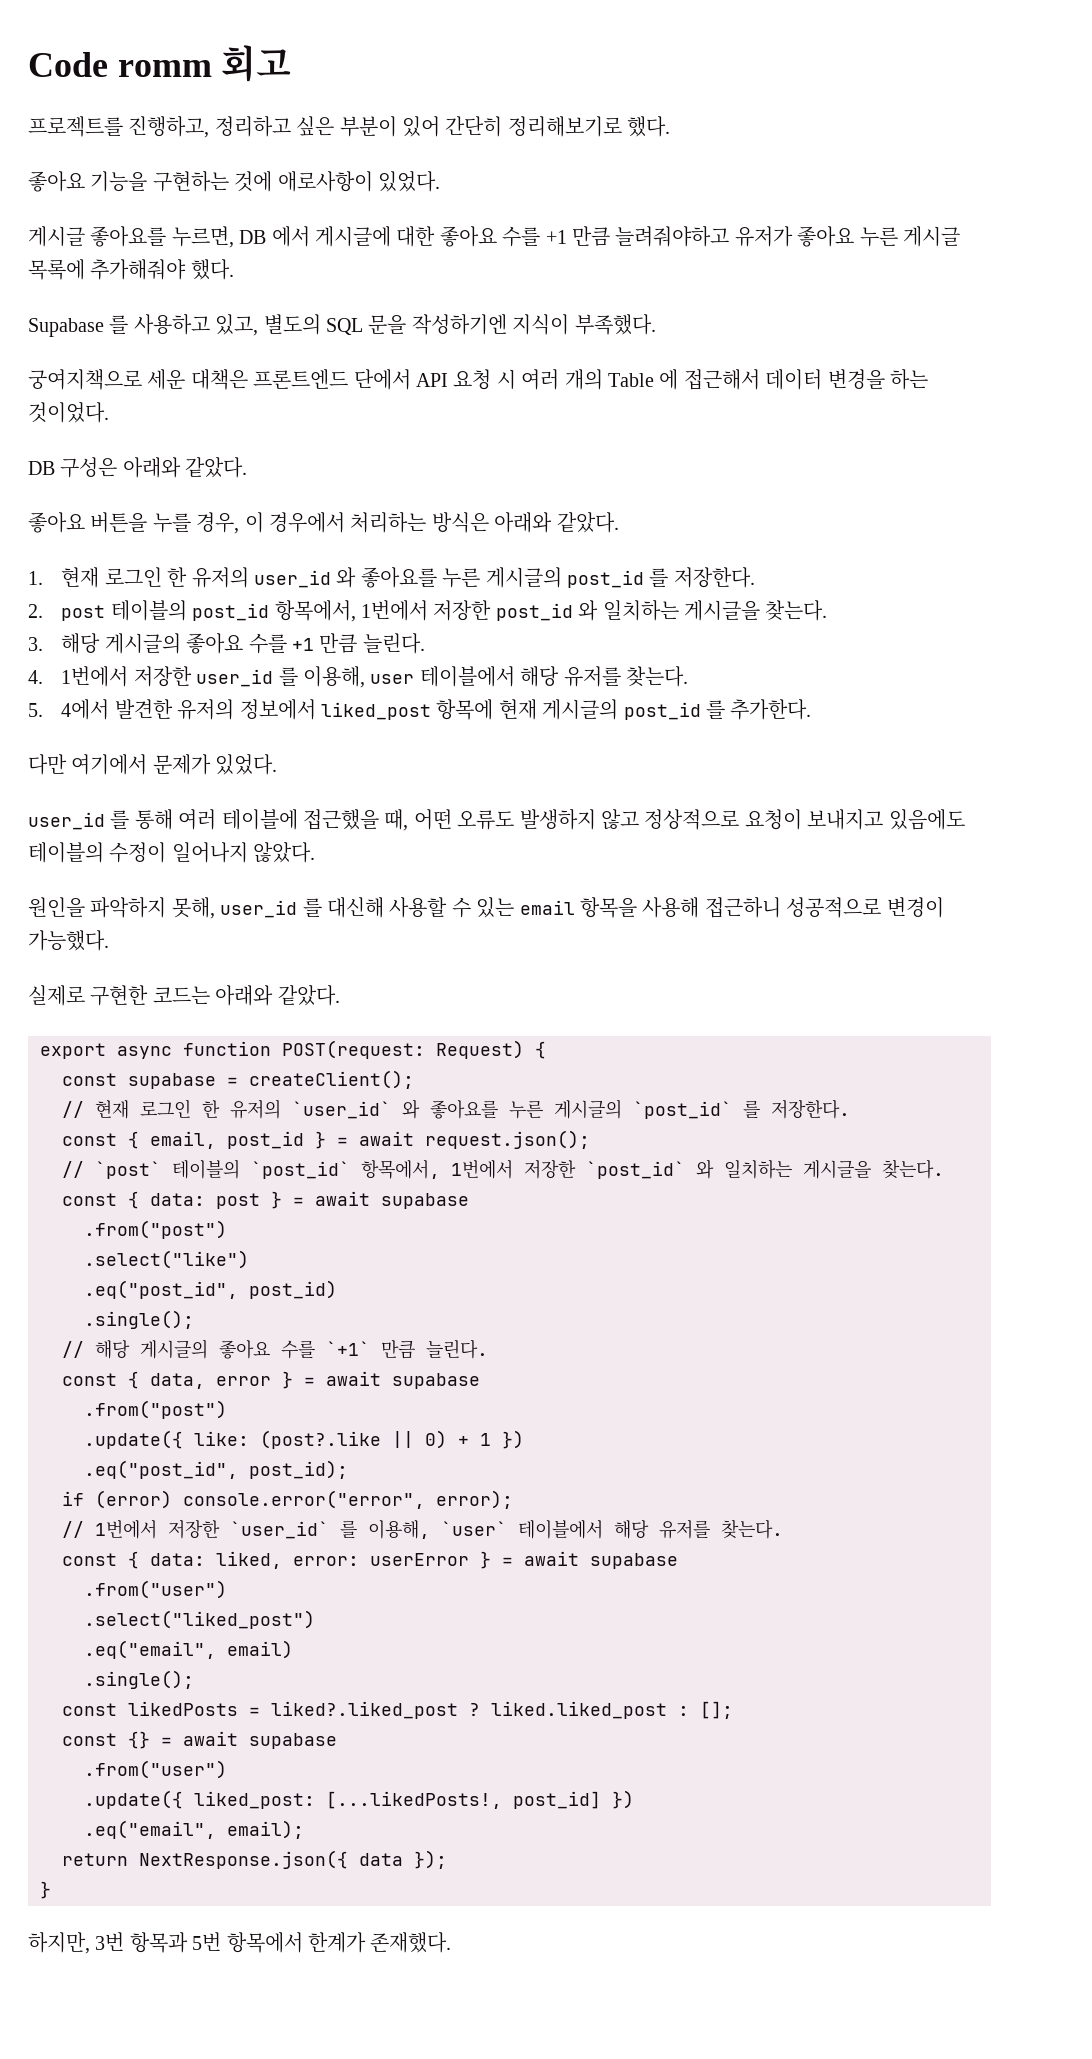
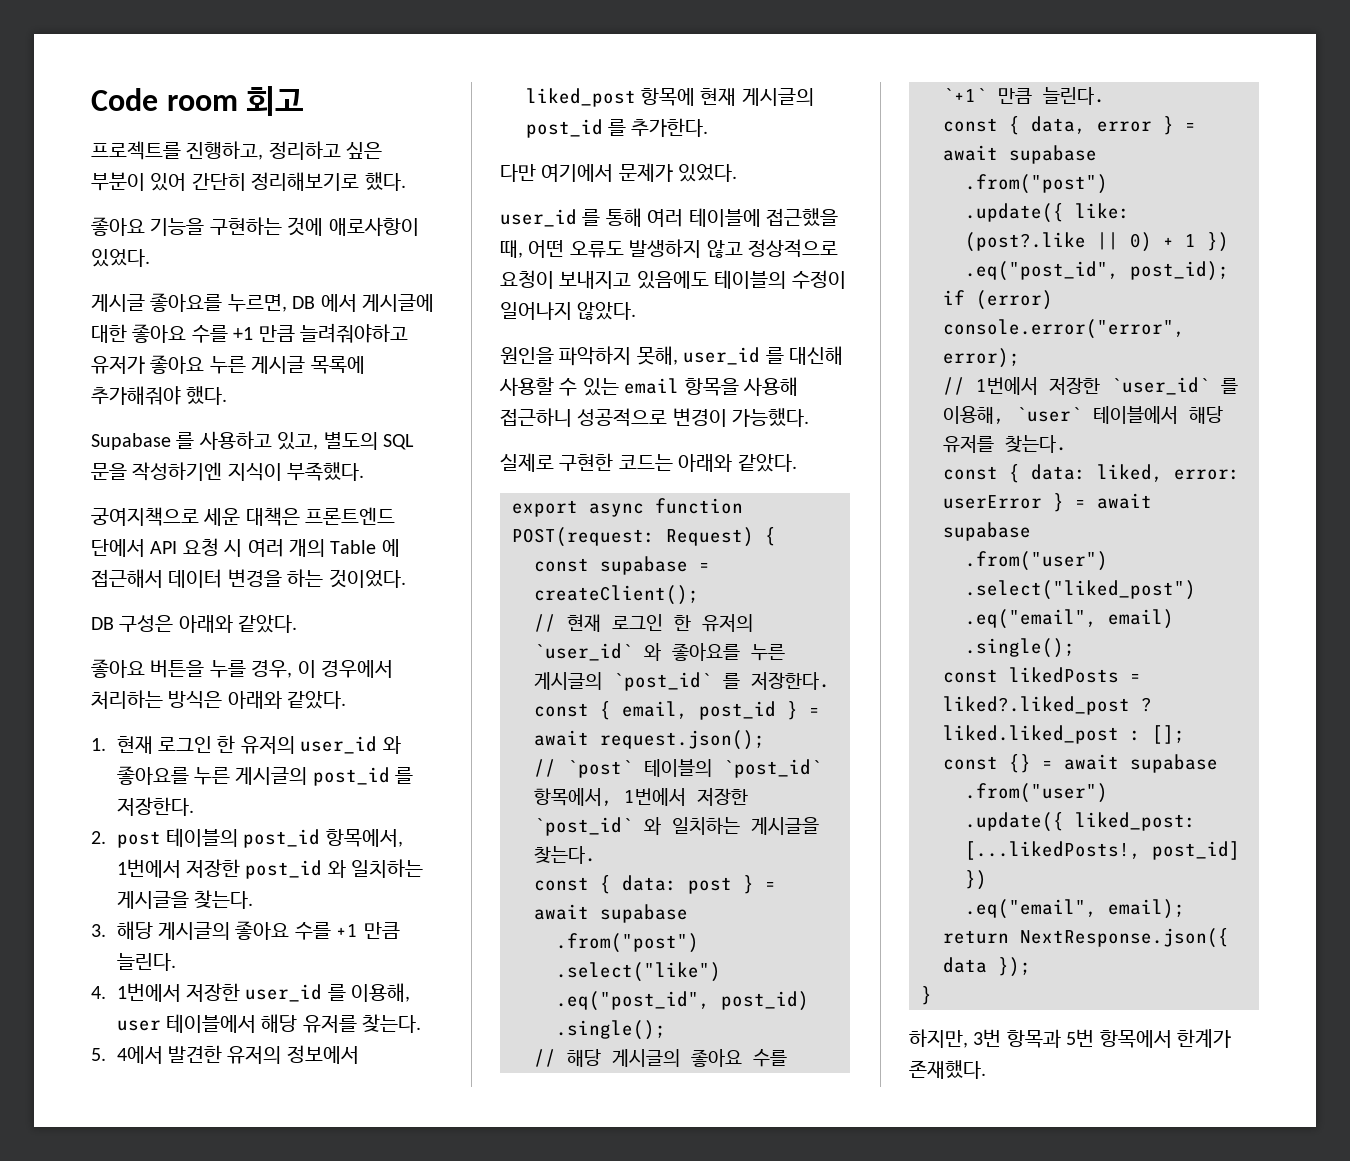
[117,60,212,77] romm -> [166,95,238,111] room

